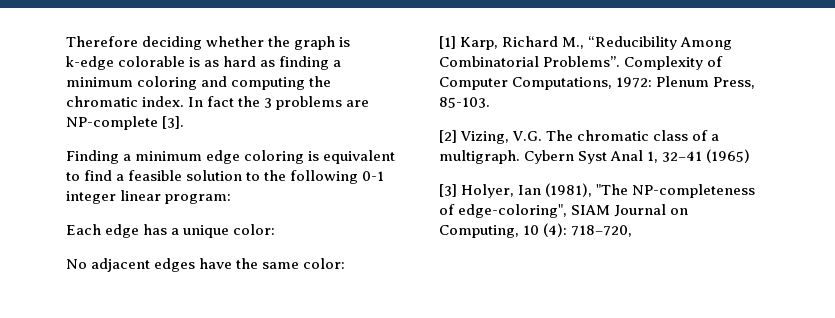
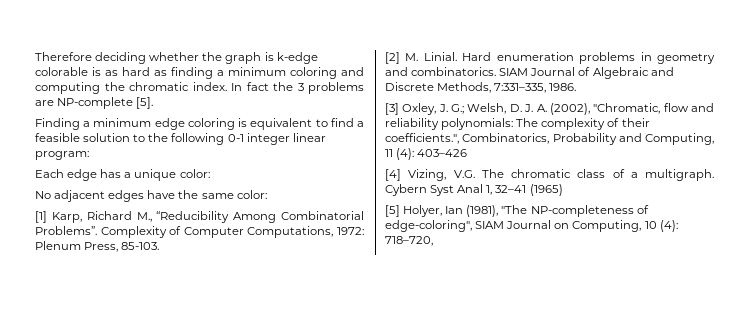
[162,116,185,129] [3]. -> [136,97,154,109] [5].
(457, 136) none -> [405,52,715,64] [385,67,674,79] [385,82,577,93] [385,103,714,115] [385,118,650,130] [385,133,714,145] [385,148,468,160] [385,169,401,181] M. Linial. Hard enumeration problems in geometry and combinatorics. SIAM Journal of Algebraic and Discrete Methods, 7:331–335, 1986. // [3] Oxley, J. G.; Welsh, D. J. A. (2002), "Chromatic, flow and reliability polynomials: The complexity of their coefficients.", Combinatorics, Probability and Computing, 11 (4): 403–426 // [4]
[439,184,457,197] [3] -> [385,205,400,217] [5]

